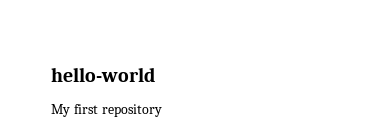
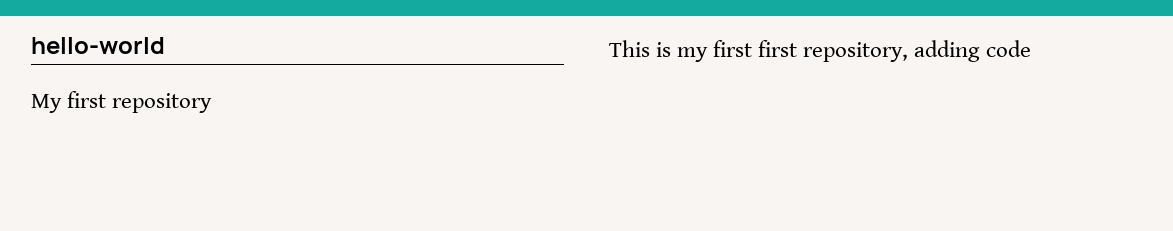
(162, 110) none -> [609,40,1031,62] // This is my first first repository, adding code

